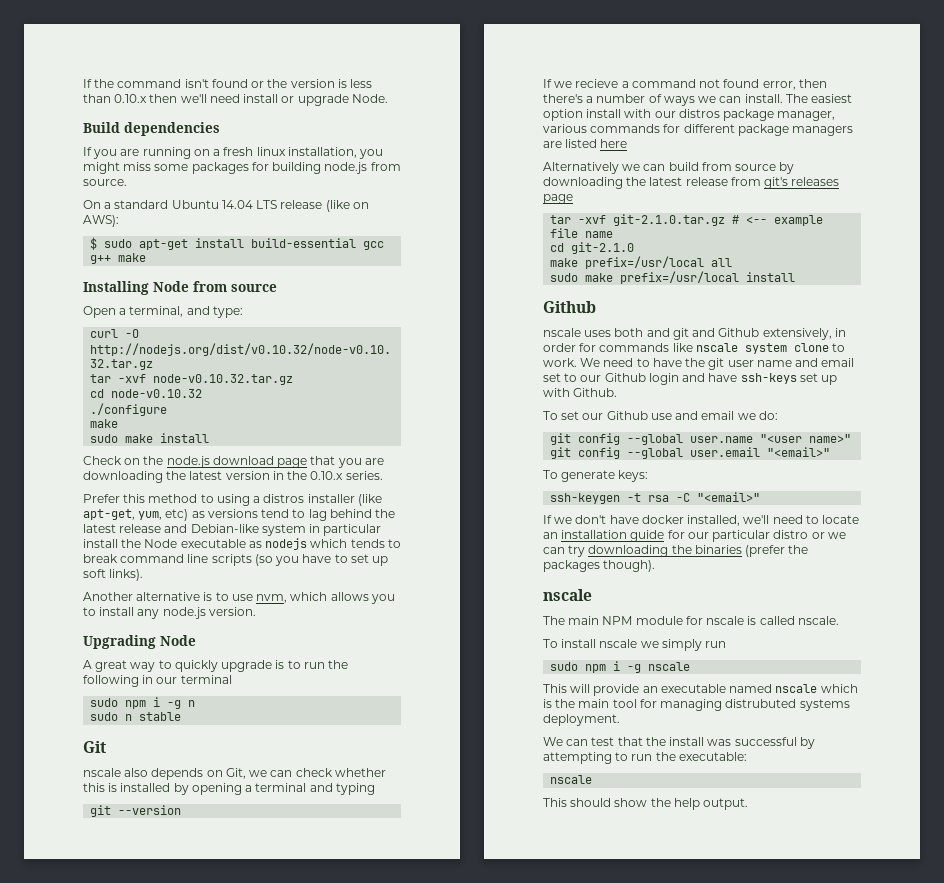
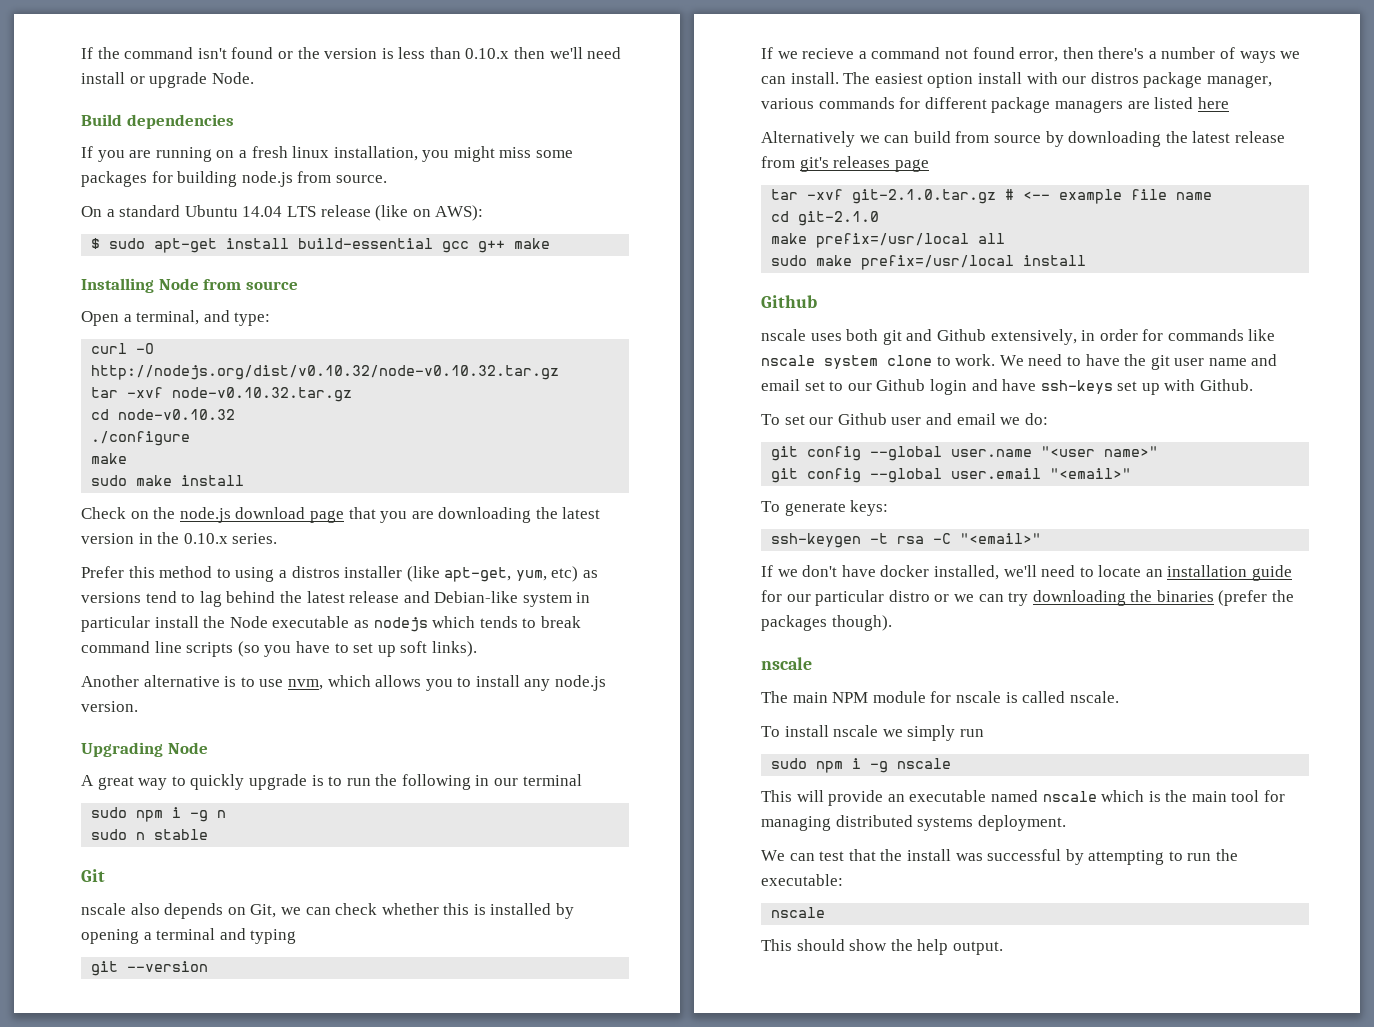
[646,328,670,337] and -> (879, 335) none
[650,413,672,420] use -> [891,417,922,425] user
[725,699,797,708] distrubuted -> [835,815,913,827] distributed

